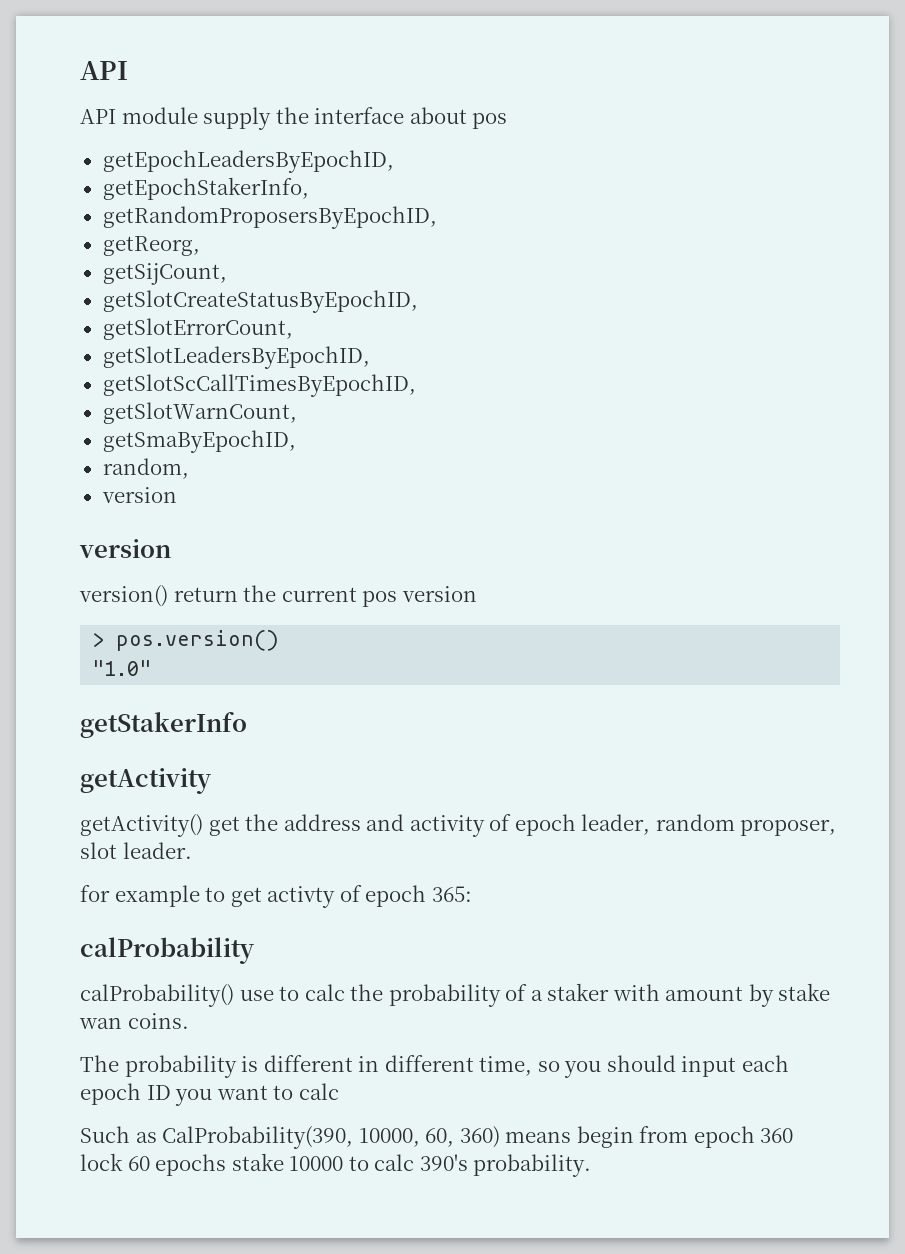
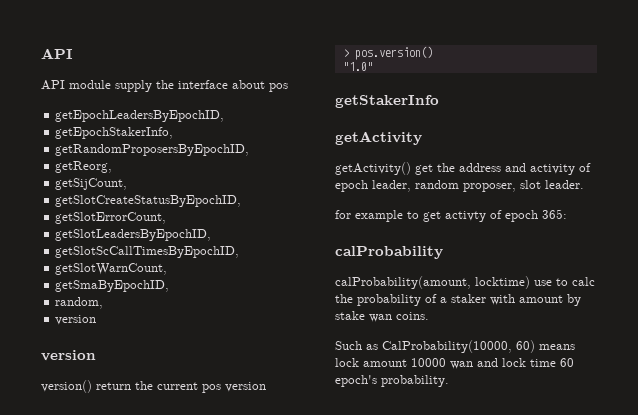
[80,984,234,1007] calProbability() -> [335,276,530,289] calProbability(amount, locktime)
[80,1055,789,1078] [80,1083,339,1106] [80,1126,794,1149] [80,1153,468,1176] The probability is different in different time, so you should input each epoch ID you want to calc // Such as CalProbability(390, 10000, 60, 360) means begin from epoch 360 lock 60 epochs stake 10000 to calc 390's -> [335,340,575,353] [335,358,574,369] [335,375,377,387] Such as CalProbability(10000, 60) means lock amount 10000 wan and lock time 60 epoch's

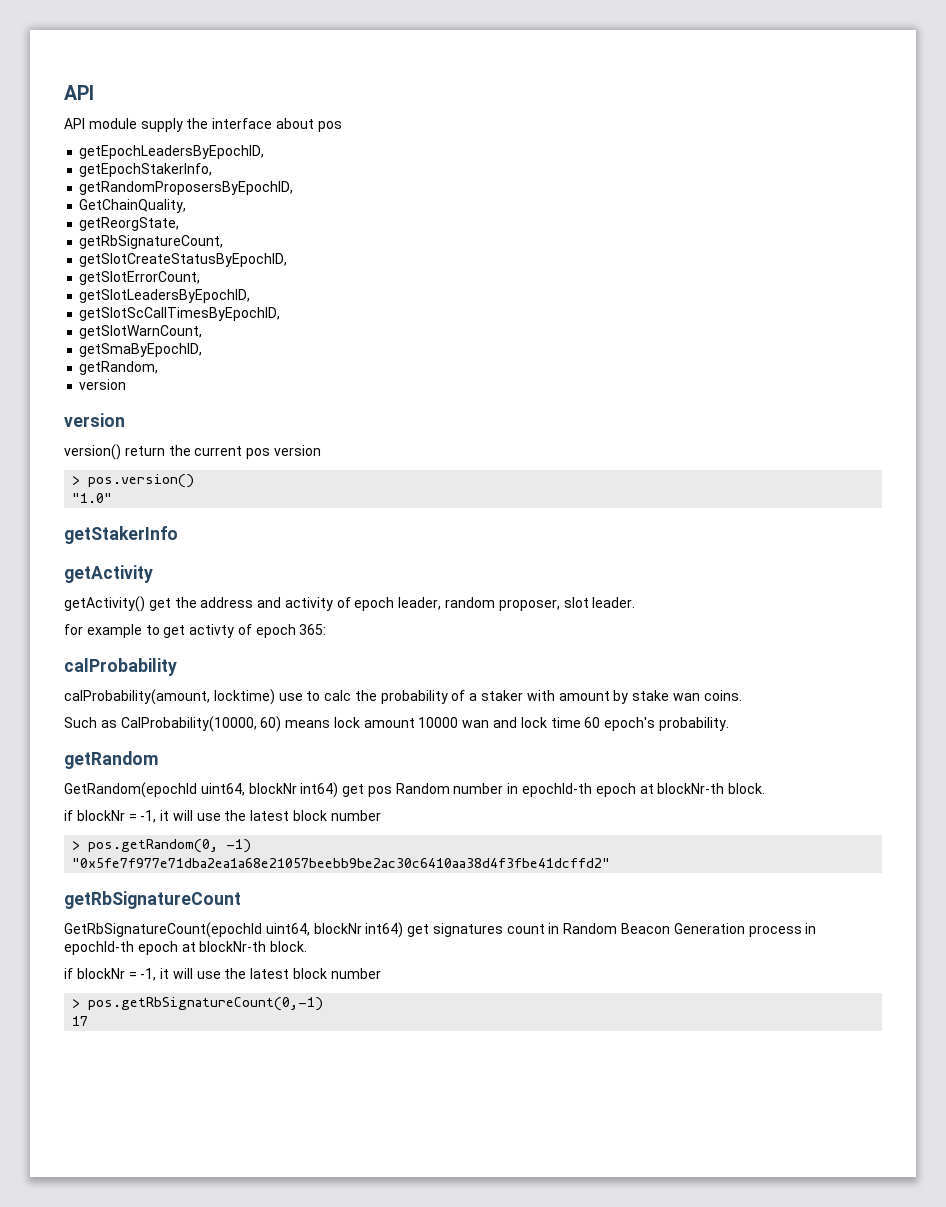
[55,161,113,173] [55,178,128,190] getReorg, // getSijCount, -> [79,199,187,213] [79,217,180,231] [79,235,224,249] GetChainQuality, // getReorgState, // getRbSignatureCount,
[55,297,104,309] random, -> [79,361,159,375] getRandom,
(449, 381) none -> [64,751,159,769] [64,782,766,798] [64,810,381,823] [72,839,252,853] [72,858,611,868] [64,891,241,909] [64,922,817,938] [64,941,308,955] [64,968,381,981] [72,997,324,1011] [72,1016,89,1026] // getRandom // GetRandom(epochId uint64, blockNr int64) get pos Random number in epochId-th epoch at blockNr-th block. // if blockNr = -1, it will use the latest block number // > pos.getRandom(0, -1) // "0x5fe7f977e71dba2ea1a68e21057beebb9be2ac30c6410aa38d4f3fbe41dcffd2" // getRbSignatureCount // GetRbSignatureCount(epochId uint64, blockNr int64) get signatures count in Random Beacon Generation process in epochId-th epoch at blockNr-th block. // if blockNr = -1, it will use the latest block number // > pos.getRbSignatureCount(0,-1) // 17

